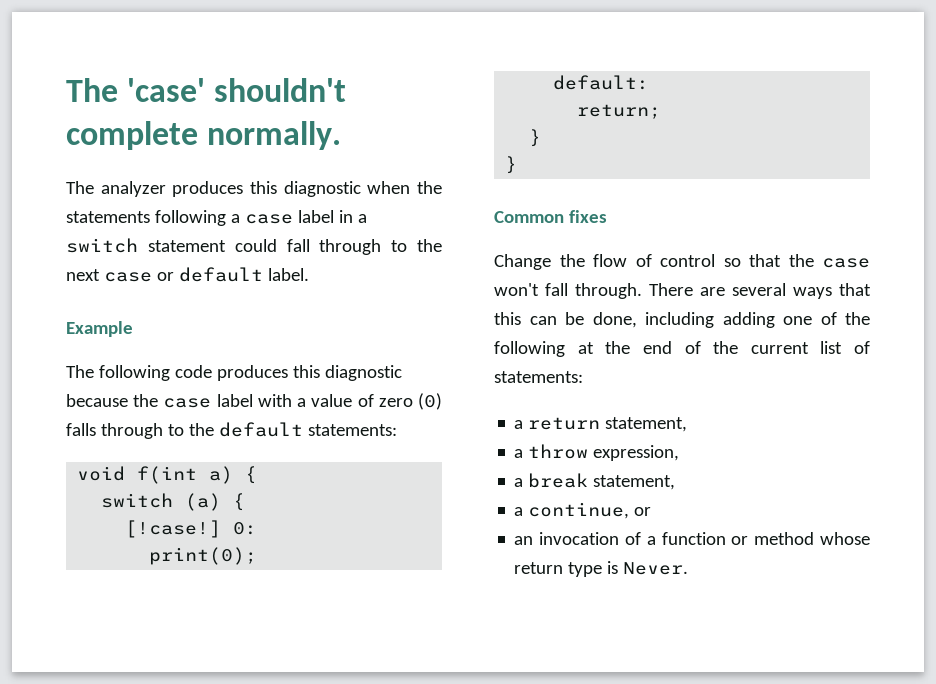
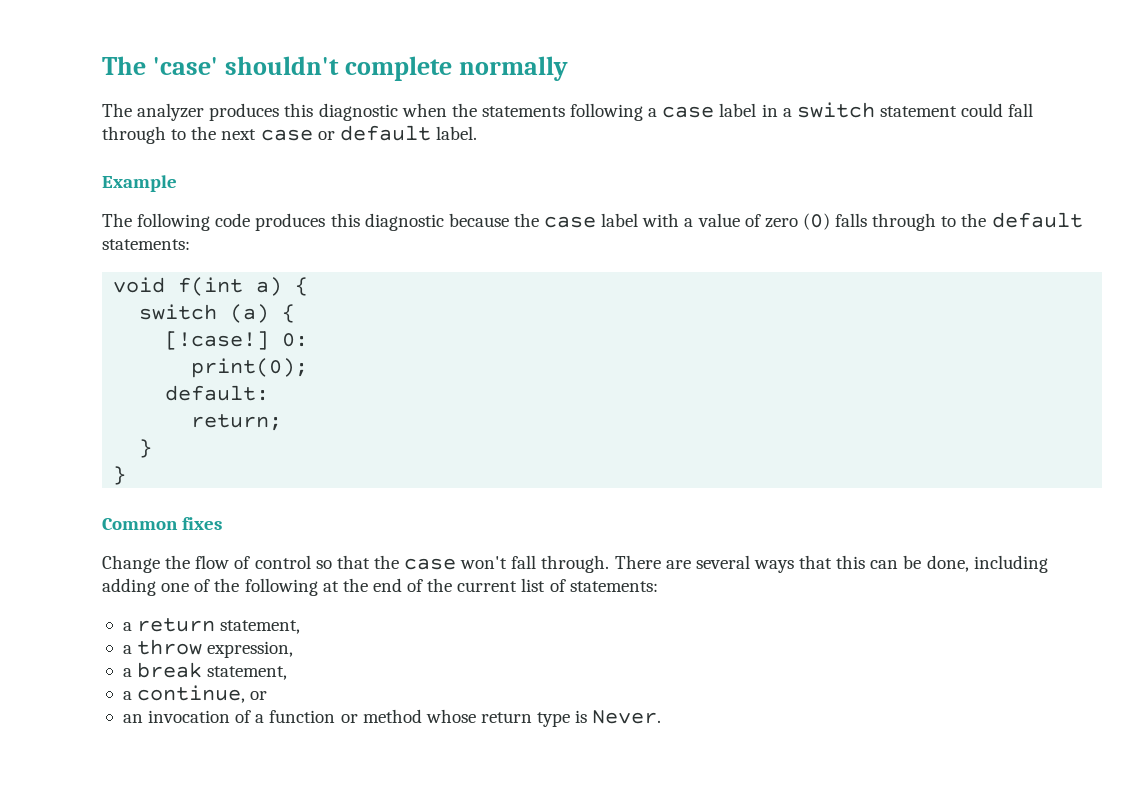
[207,121,342,150] normally. -> [459,56,569,81] normally

